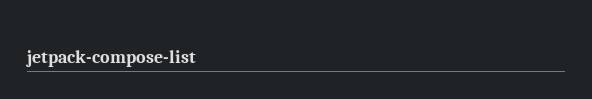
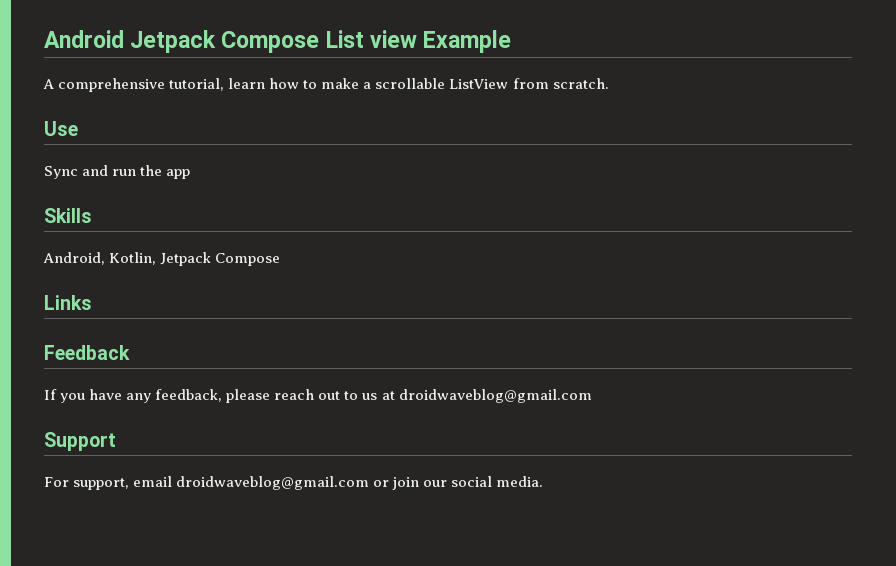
[26,50,196,67] jetpack-compose-list -> [44,30,512,53] [43,78,609,92] [44,121,78,136] [44,165,191,179] [44,208,92,223] [43,252,281,266] [44,295,92,310] [44,345,130,360] [44,389,592,403] [44,432,116,451] [44,476,544,490] Android Jetpack Compose List view Example // A comprehensive tutorial, learn how to make a scrollable ListView from scratch. // Use // Sync and run the app // Skills // Android, Kotlin, Jetpack Compose // Links // Feedback // If you have any feedback, please reach out to us at droidwaveblog@gmail.com // Support // For support, email droidwaveblog@gmail.com or join our social media.

